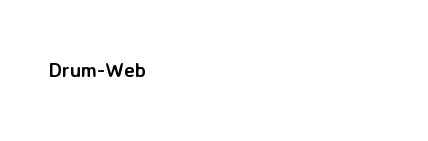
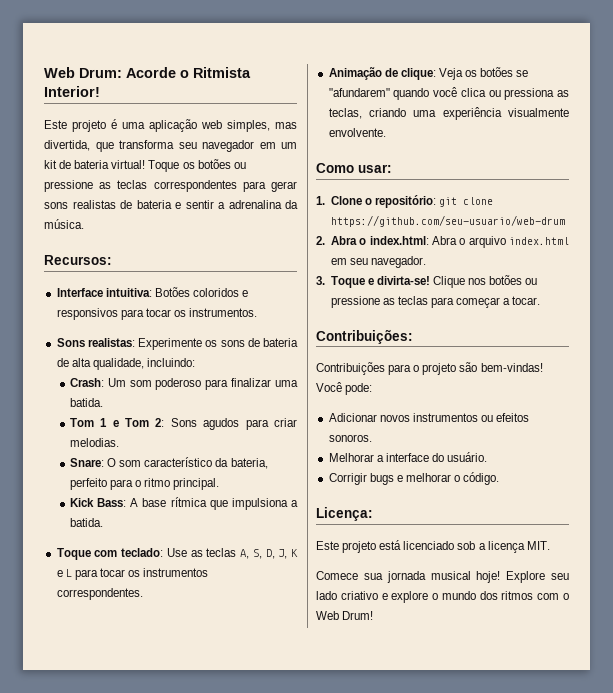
[49,63,146,77] Drum-Web -> [44,67,251,78] [44,86,100,97] [44,119,297,132] [44,140,297,152] [44,159,246,172] [44,180,297,192] [44,200,298,209] [44,219,84,229] [44,255,112,265] [56,287,249,297] [56,308,258,320] [56,338,298,350] [56,358,195,370] [69,378,299,390] [69,398,103,407] [69,418,297,430] [69,438,119,447] [69,457,268,469] [69,478,220,490] [69,497,299,510] [69,518,103,527] [56,548,298,560] [56,568,209,580] [56,588,143,600] [328,67,529,80] [328,87,569,100] [328,107,569,120] [328,128,386,137] [316,163,392,173] [316,195,494,208] [330,215,565,227] [316,236,569,248] [330,256,426,268] [316,275,538,288] [330,296,541,308] [316,329,413,344] [316,362,543,375] [316,382,373,395] [328,413,530,422] [328,434,372,442] [328,452,488,462] [328,472,500,485] [316,507,373,521] [316,540,550,553] [316,571,569,583] [316,591,569,603] [316,611,374,620] Web Drum: Acorde o Ritmista Interior! // Este projeto é uma aplicação web simples, mas divertida, que transforma seu navegador em um kit de bateria virtual! Toque os botões ou pressione as teclas correspondentes para gerar sons realistas de bateria e sentir a adrenalina da música. // Recursos: // Interface intuitiva: Botões coloridos e responsivos para tocar os instrumentos. // Sons realistas: Experimente os sons de bateria de alta qualidade, incluindo: // Crash: Um som poderoso para finalizar uma batida. // Tom 1 e Tom 2: Sons agudos para criar melodias. // Snare: O som característico da bateria, perfeito para o ritmo principal. // Kick Bass: A base rítmica que impulsiona a batida. // Toque com teclado: Use as teclas A, S, D, J, K e L para tocar os instrumentos correspondentes. // Animação de clique: Veja os botões se "afundarem" quando você clica ou pressiona as teclas, criando uma experiência visualmente envolvente. // Como usar: // 1. Clone o repositório: git clone https://github.com/seu-usuario/web-drum // 2. Abra o index.html: Abra o arquivo index.html em seu navegador. // 3. Toque e divirta-se! Clique nos botões ou pressione as teclas para começar a tocar. // Contribuições: // Contribuições para o projeto são bem-vindas! Você pode: // Adicionar novos instrumentos ou efeitos sonoros. // Melhorar a interface do usuário. // Corrigir bugs e melhorar o código. // Licença: // Este projeto está licenciado sob a licença MIT. // Comece sua jornada musical hoje! Explore seu lado criativo e explore o mundo dos ritmos com o Web Drum!

